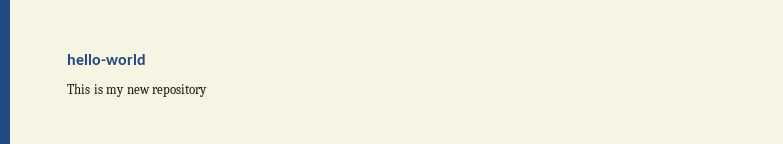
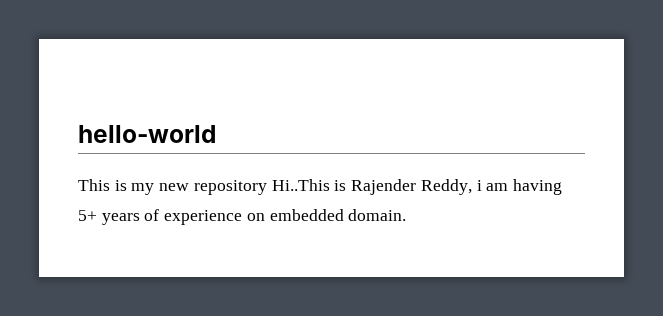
(208, 90) none -> [271,179,562,195] [78,209,407,225] Hi..This is Rajender Reddy, i am having 5+ years of experience on embedded domain.

